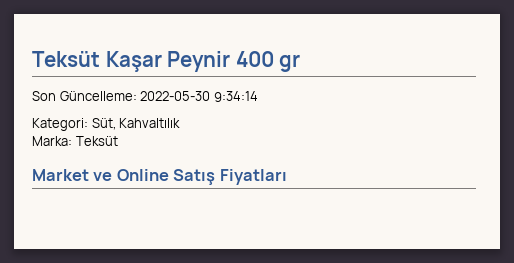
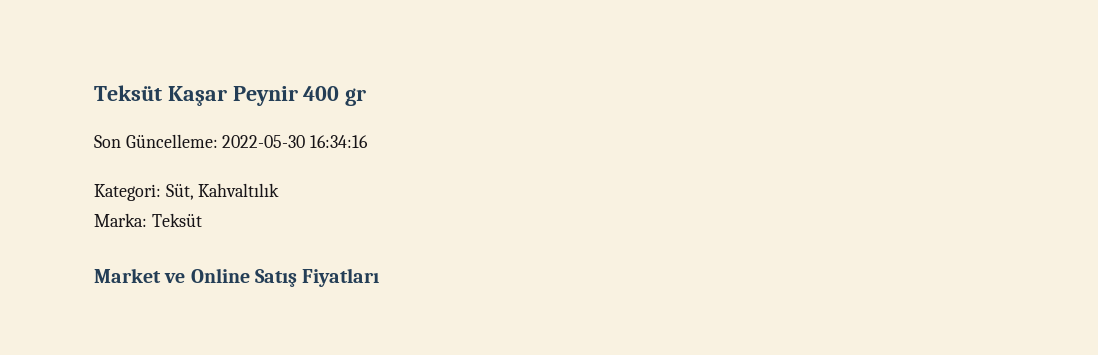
[213,91,258,102] 9:34:14 -> [310,135,369,148] 16:34:16

